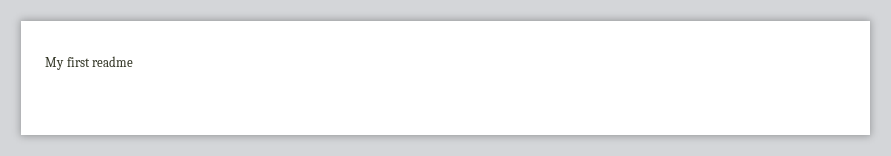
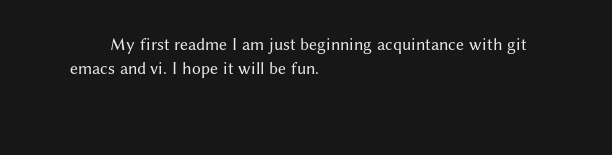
(134, 61) none -> [232,38,528,54] [70,62,319,78] I am just beginning acquintance with git emacs and vi. I hope it will be fun.

